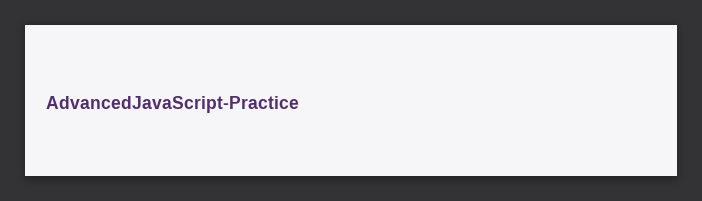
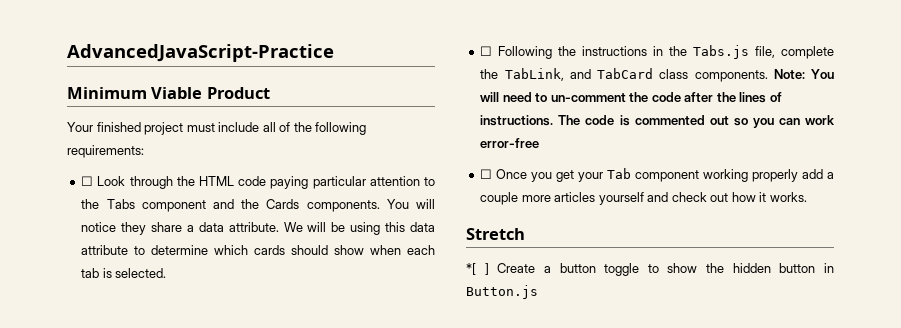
(299, 104) none -> [67,87,270,99] [67,122,367,135] [67,145,144,158] [81,176,435,189] [81,199,435,212] [81,222,435,235] [81,245,435,255] [81,268,167,278] [480,45,834,59] [480,68,834,82] [480,92,782,103] [480,115,835,128] [480,138,540,148] [480,168,834,182] [480,192,807,205] [466,228,525,240] [466,263,834,276] [466,285,538,299] // Minimum Viable Product // Your finished project must include all of the following requirements: // ☐ Look through the HTML code paying particular attention to the Tabs component and the Cards components. You will notice they share a data attribute. We will be using this data attribute to determine which cards should show when each tab is selected. // ☐ Following the instructions in the Tabs.js file, complete the TabLink, and TabCard class components. Note: You will need to un-comment the code after the lines of instructions. The code is commented out so you can work error-free // ☐ Once you get your Tab component working properly add a couple more articles yourself and check out how it works. // Stretch // *[ ] Create a button toggle to show the hidden button in Button.js

